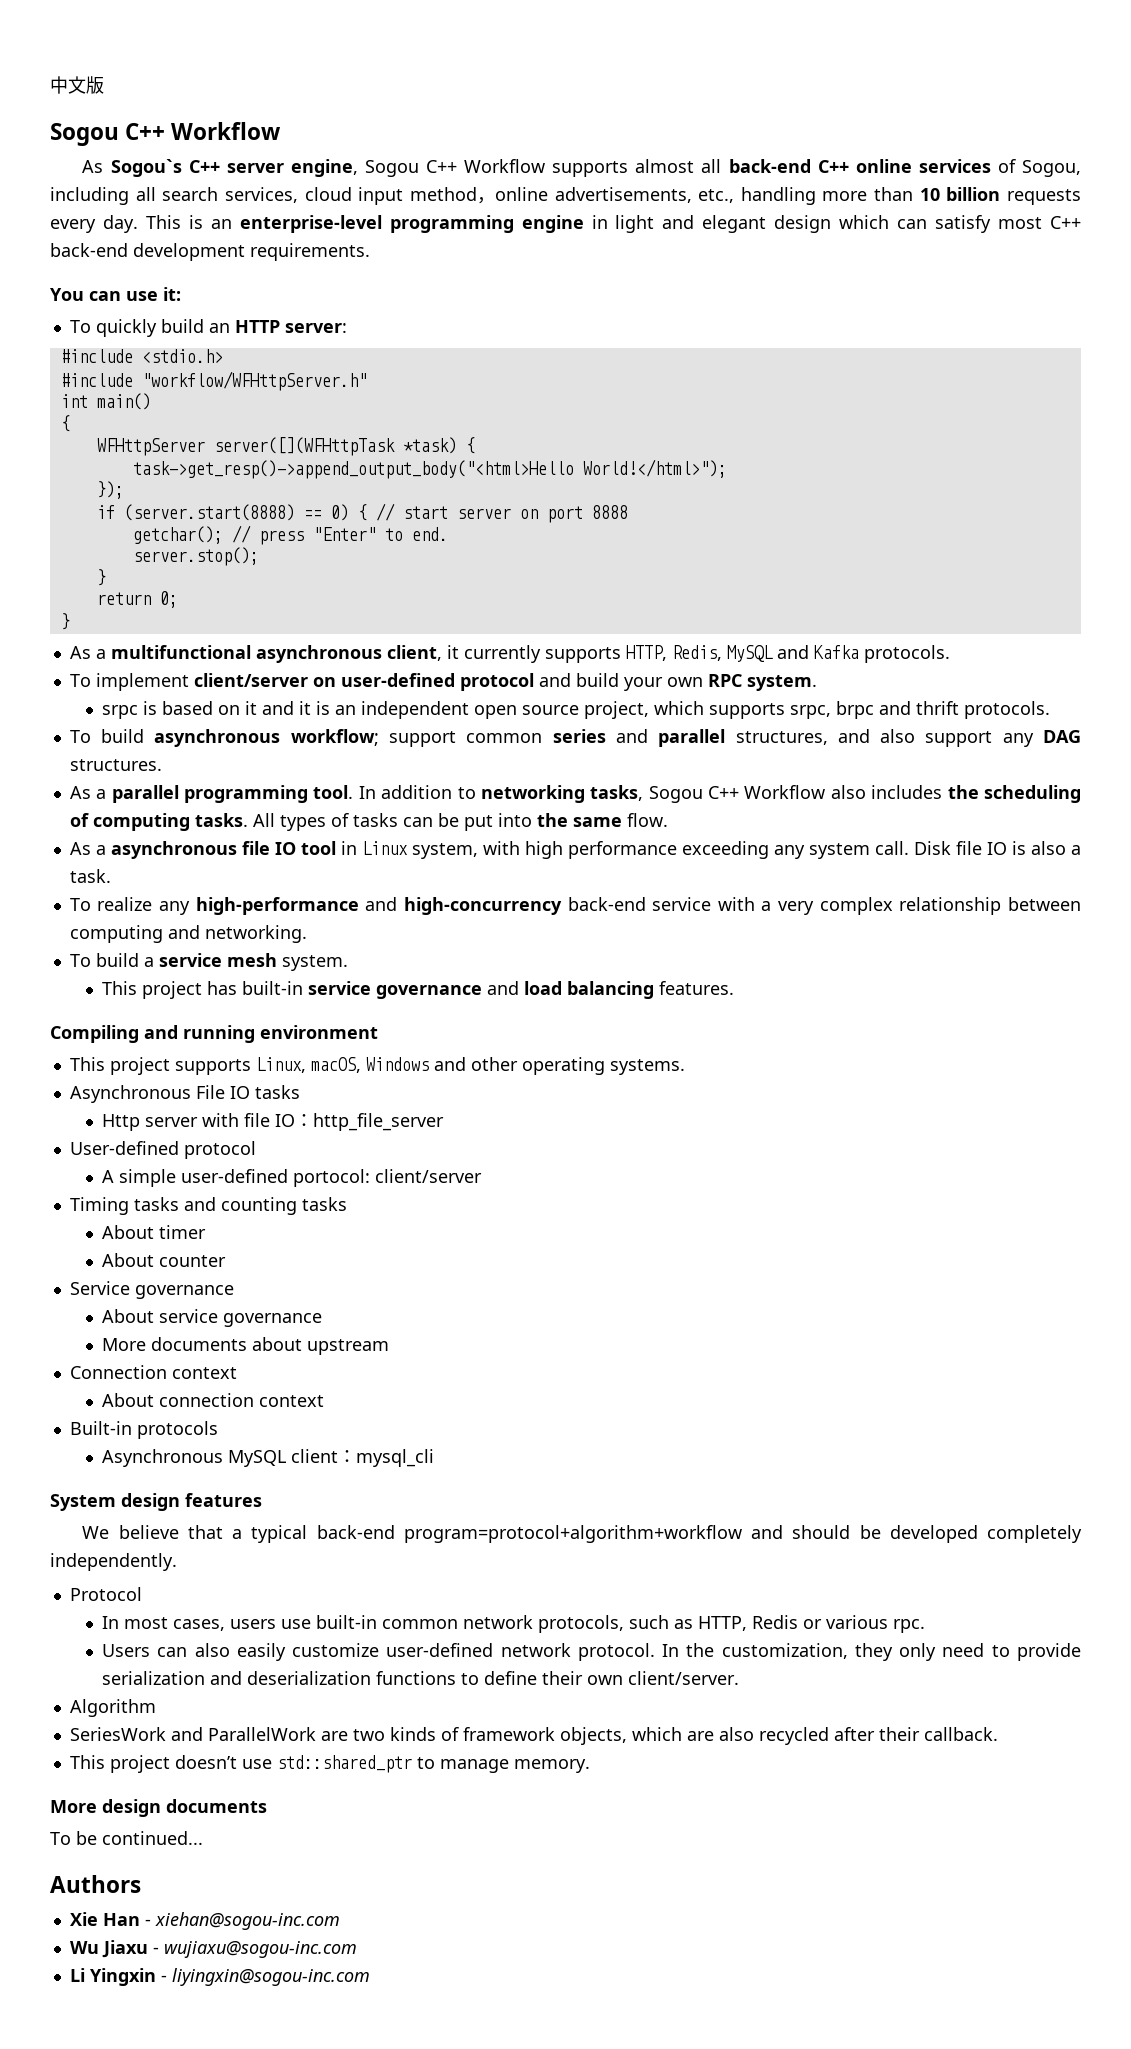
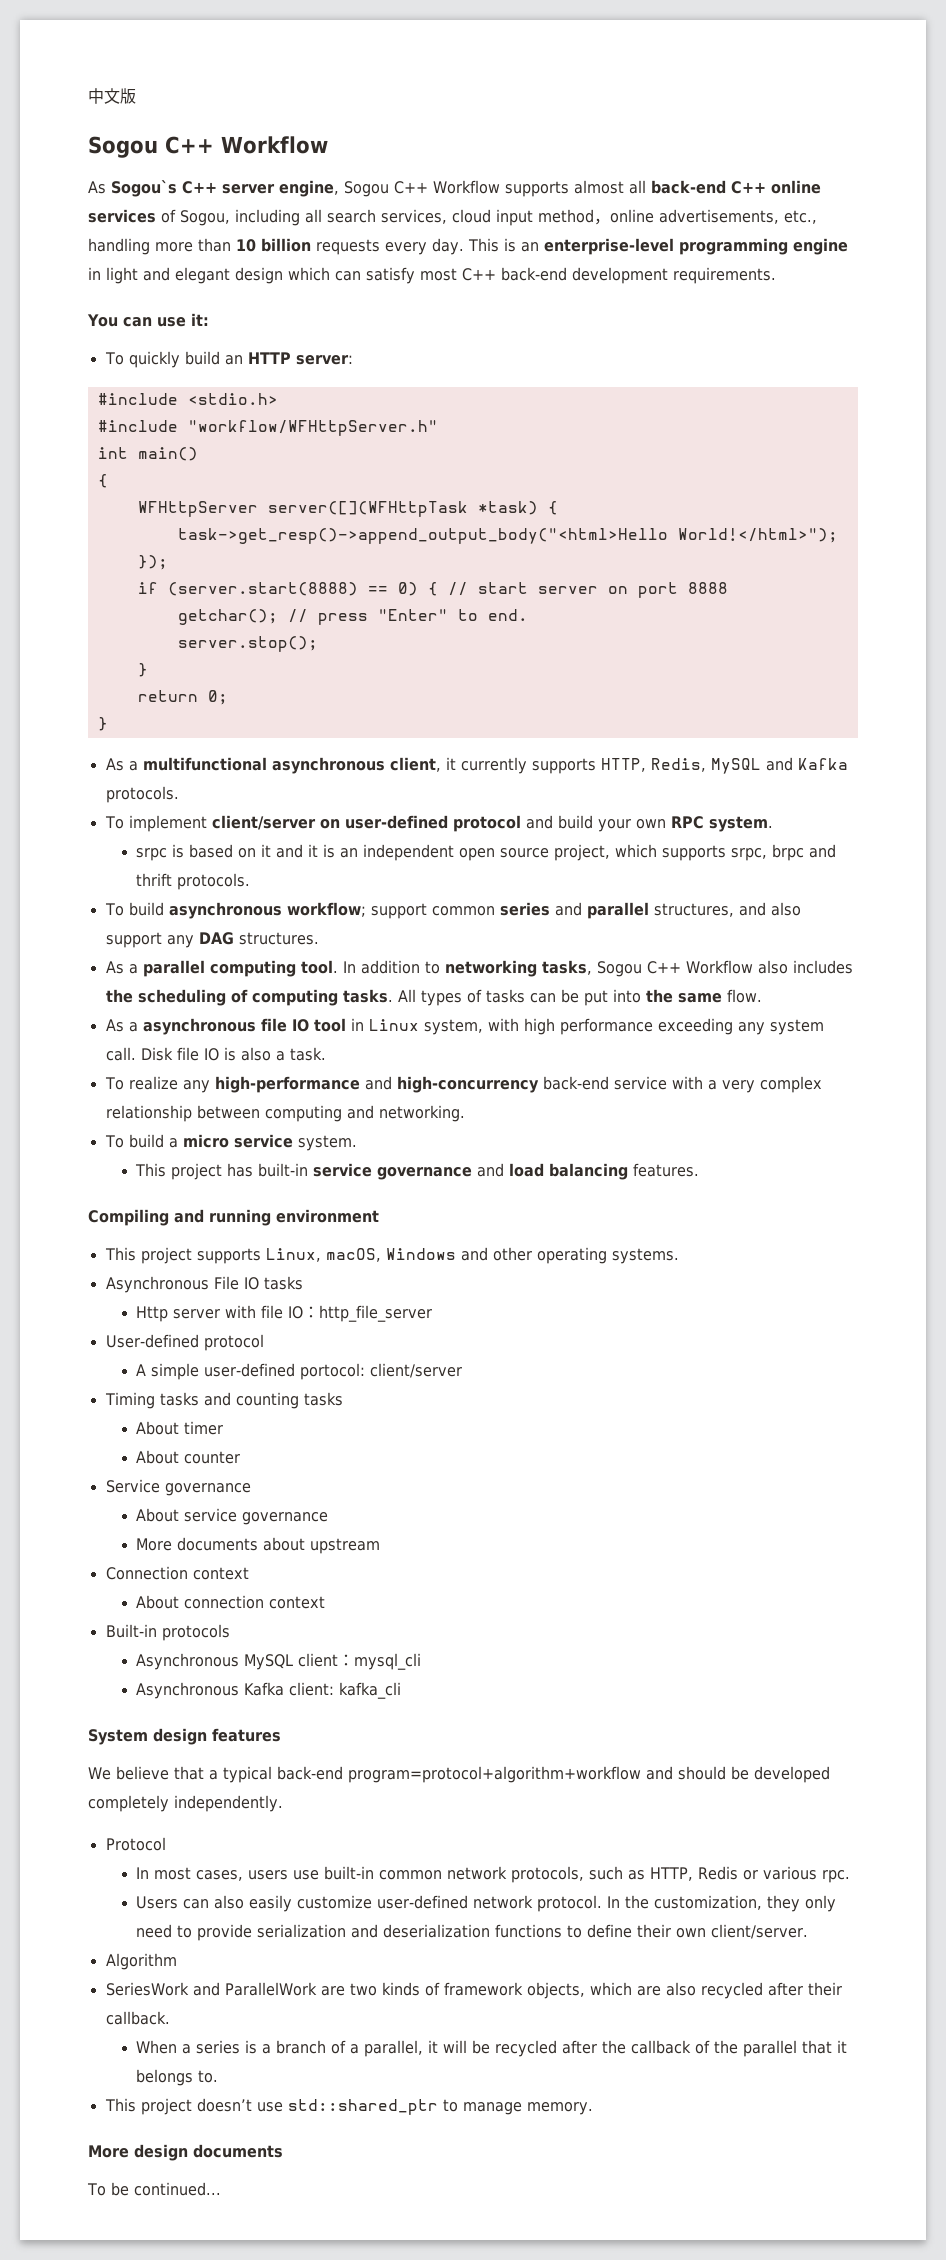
[183,785,308,803] programming -> [209,960,296,977] computing
[158,953,277,967] service mesh -> [182,1134,293,1148] micro service
(434, 1458) none -> [136,1682,402,1699] // Asynchronous Kafka client: kafka_cli
(998, 1734) none -> [136,2040,848,2057] [136,2069,219,2086] // When a series is a branch of a parallel, it will be recycled after the callback of the parallel that it belongs to.
[50,1875,141,1893] [69,1912,340,1930] [69,1940,357,1958] [69,1968,370,1986] // Authors // Xie Han - xiehan@sogou-inc.com // Wu Jiaxu - wujiaxu@sogou-inc.com // Li Yingxin - liyingxin@sogou-inc.com -> (221, 2189) none

